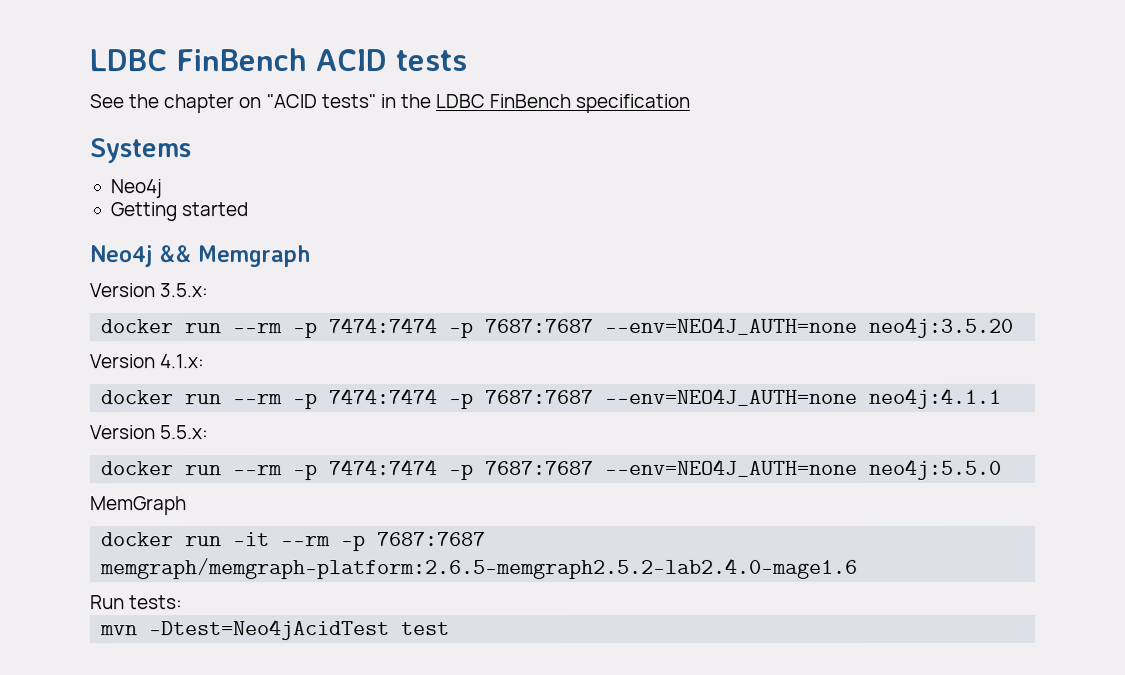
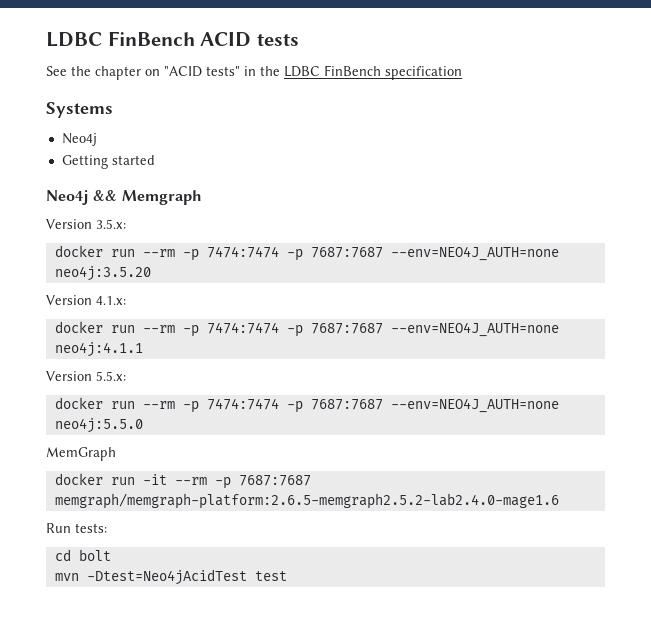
(184, 602) none -> [54,549,111,561] // cd bolt

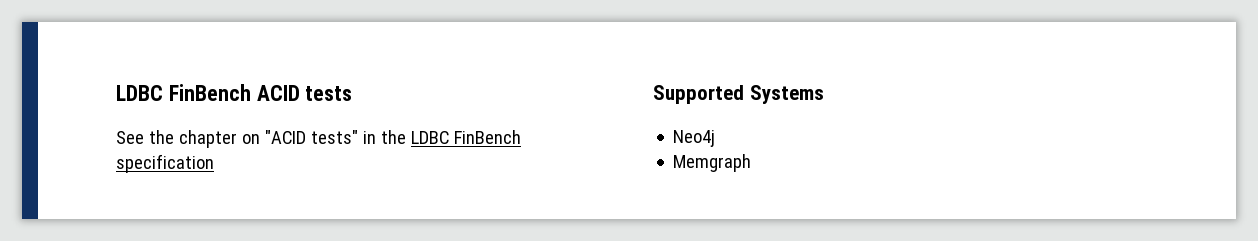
(462, 73) none -> [653,85,744,104] Supported
[61,155,155,169] [46,190,202,205] [46,219,126,229] [54,245,559,261] [54,266,151,281] [46,295,126,305] [54,321,559,337] [54,342,143,357] [46,371,126,381] [54,397,559,413] [54,418,143,433] [46,447,116,461] [54,473,311,489] [54,493,559,509] [46,523,107,533] [54,549,111,561] [54,569,287,585] Getting started // Neo4j && Memgraph // Version 3.5.x: // docker run --rm -p 7474:7474 -p 7687:7687 --env=NEO4J_AUTH=none neo4j:3.5.20 // Version 4.1.x: // docker run --rm -p 7474:7474 -p 7687:7687 --env=NEO4J_AUTH=none neo4j:4.1.1 // Version 5.5.x: // docker run --rm -p 7474:7474 -p 7687:7687 --env=NEO4J_AUTH=none neo4j:5.5.0 // MemGraph // docker run -it --rm -p 7687:7687 memgraph/memgraph-platform:2.6.5-memgraph2.5.2-lab2.4.0-mage1.6 // Run tests: // cd bolt // mvn -Dtest=Neo4jAcidTest test -> [673,154,752,172] Memgraph

